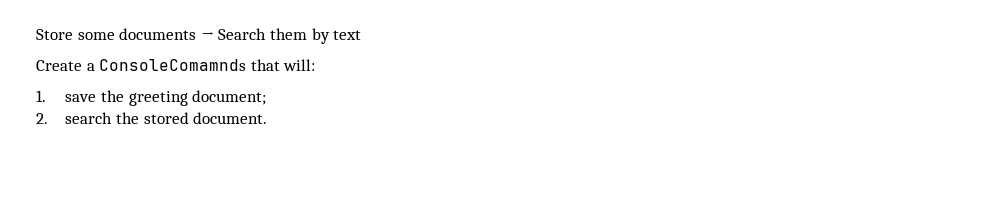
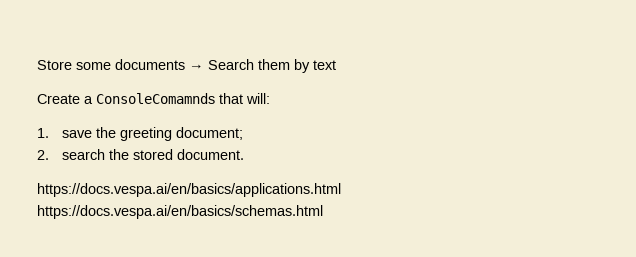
(268, 118) none -> [37,183,341,197] [37,205,323,219] // https://docs.vespa.ai/en/basics/applications.html https://docs.vespa.ai/en/basics/schemas.html

